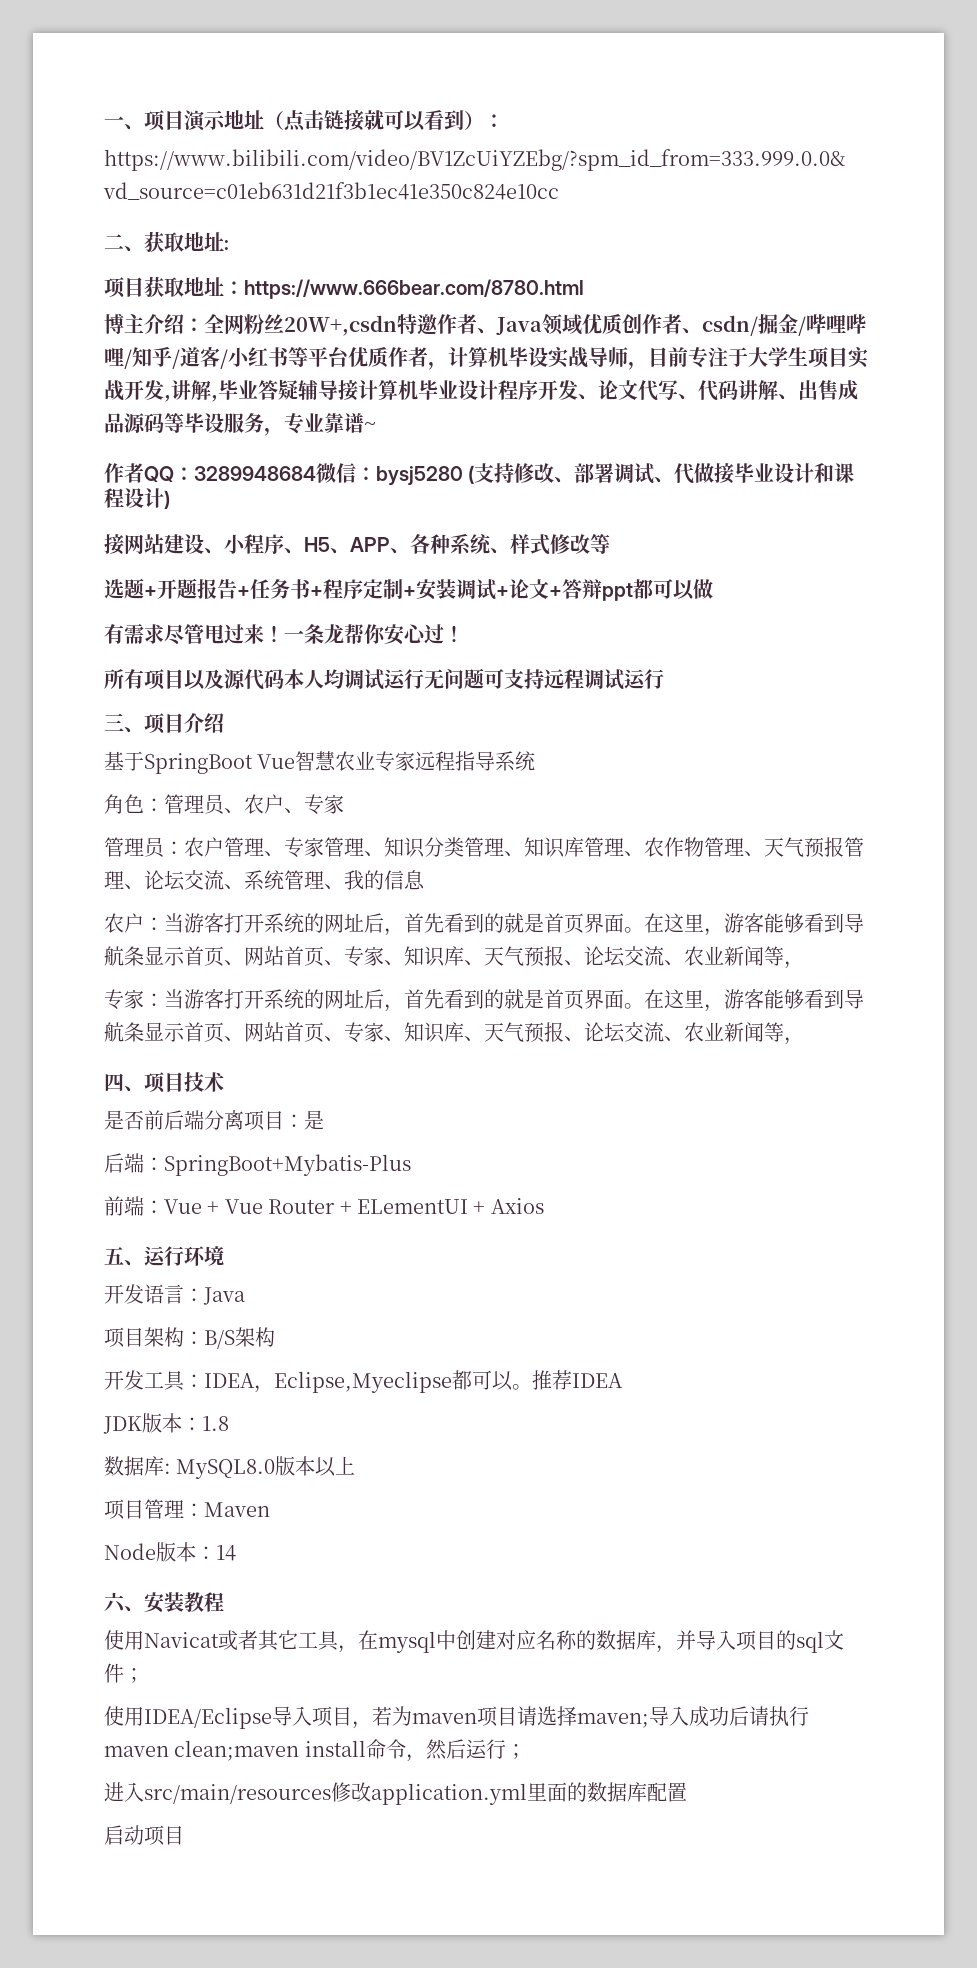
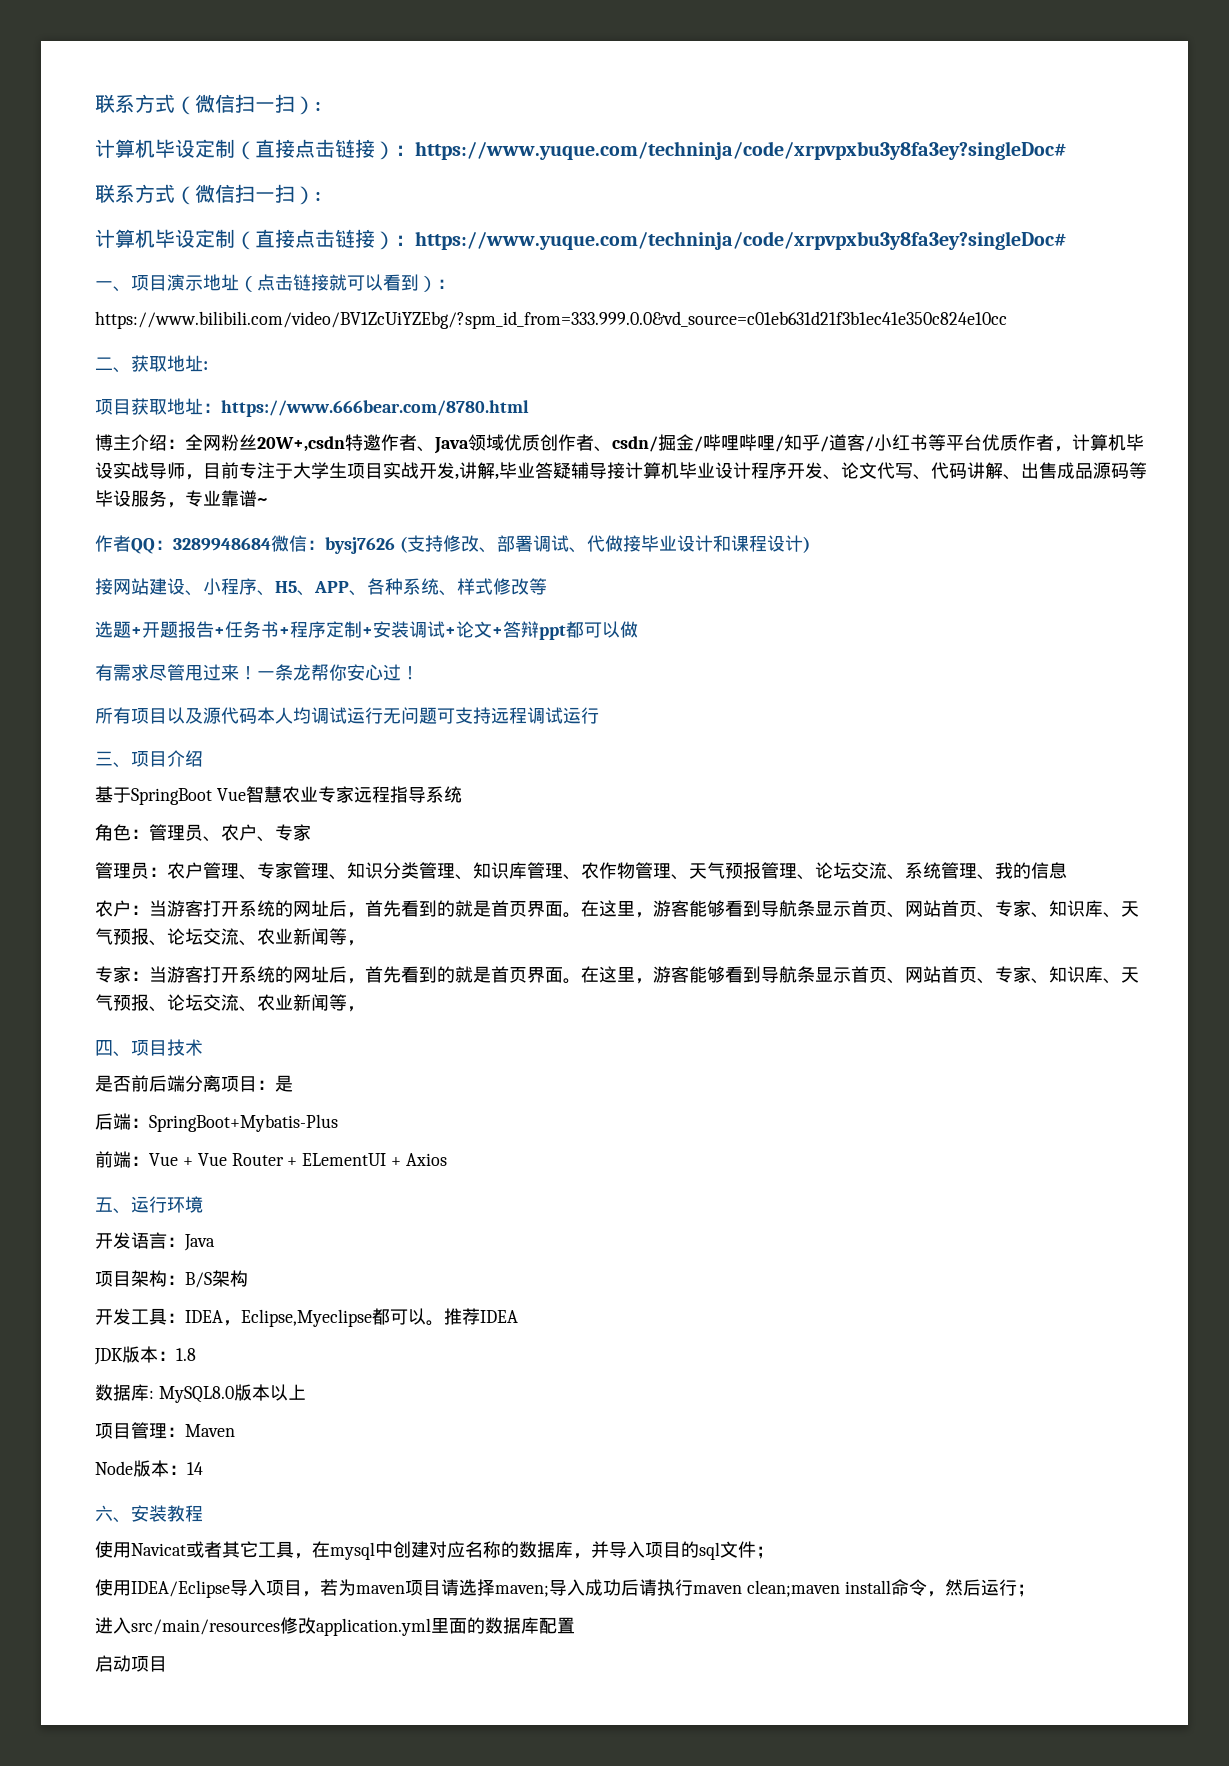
(104, 122) none -> [95,94,321,115] [95,139,1066,160] [95,184,321,205] [95,229,1066,250] 联系方式（微信扫一扫）: // 计算机毕设定制（直接点击链接）：https://www.yuque.com/techninja/code/xrpvpxbu3y8fa3ey?singleDoc# // 联系方式（微信扫一扫）: // 计算机毕设定制（直接点击链接）：https://www.yuque.com/techninja/code/xrpvpxbu3y8fa3ey?singleDoc# //
[376,466,463,486] bysj5280 -> [325,537,395,554] bysj7626

